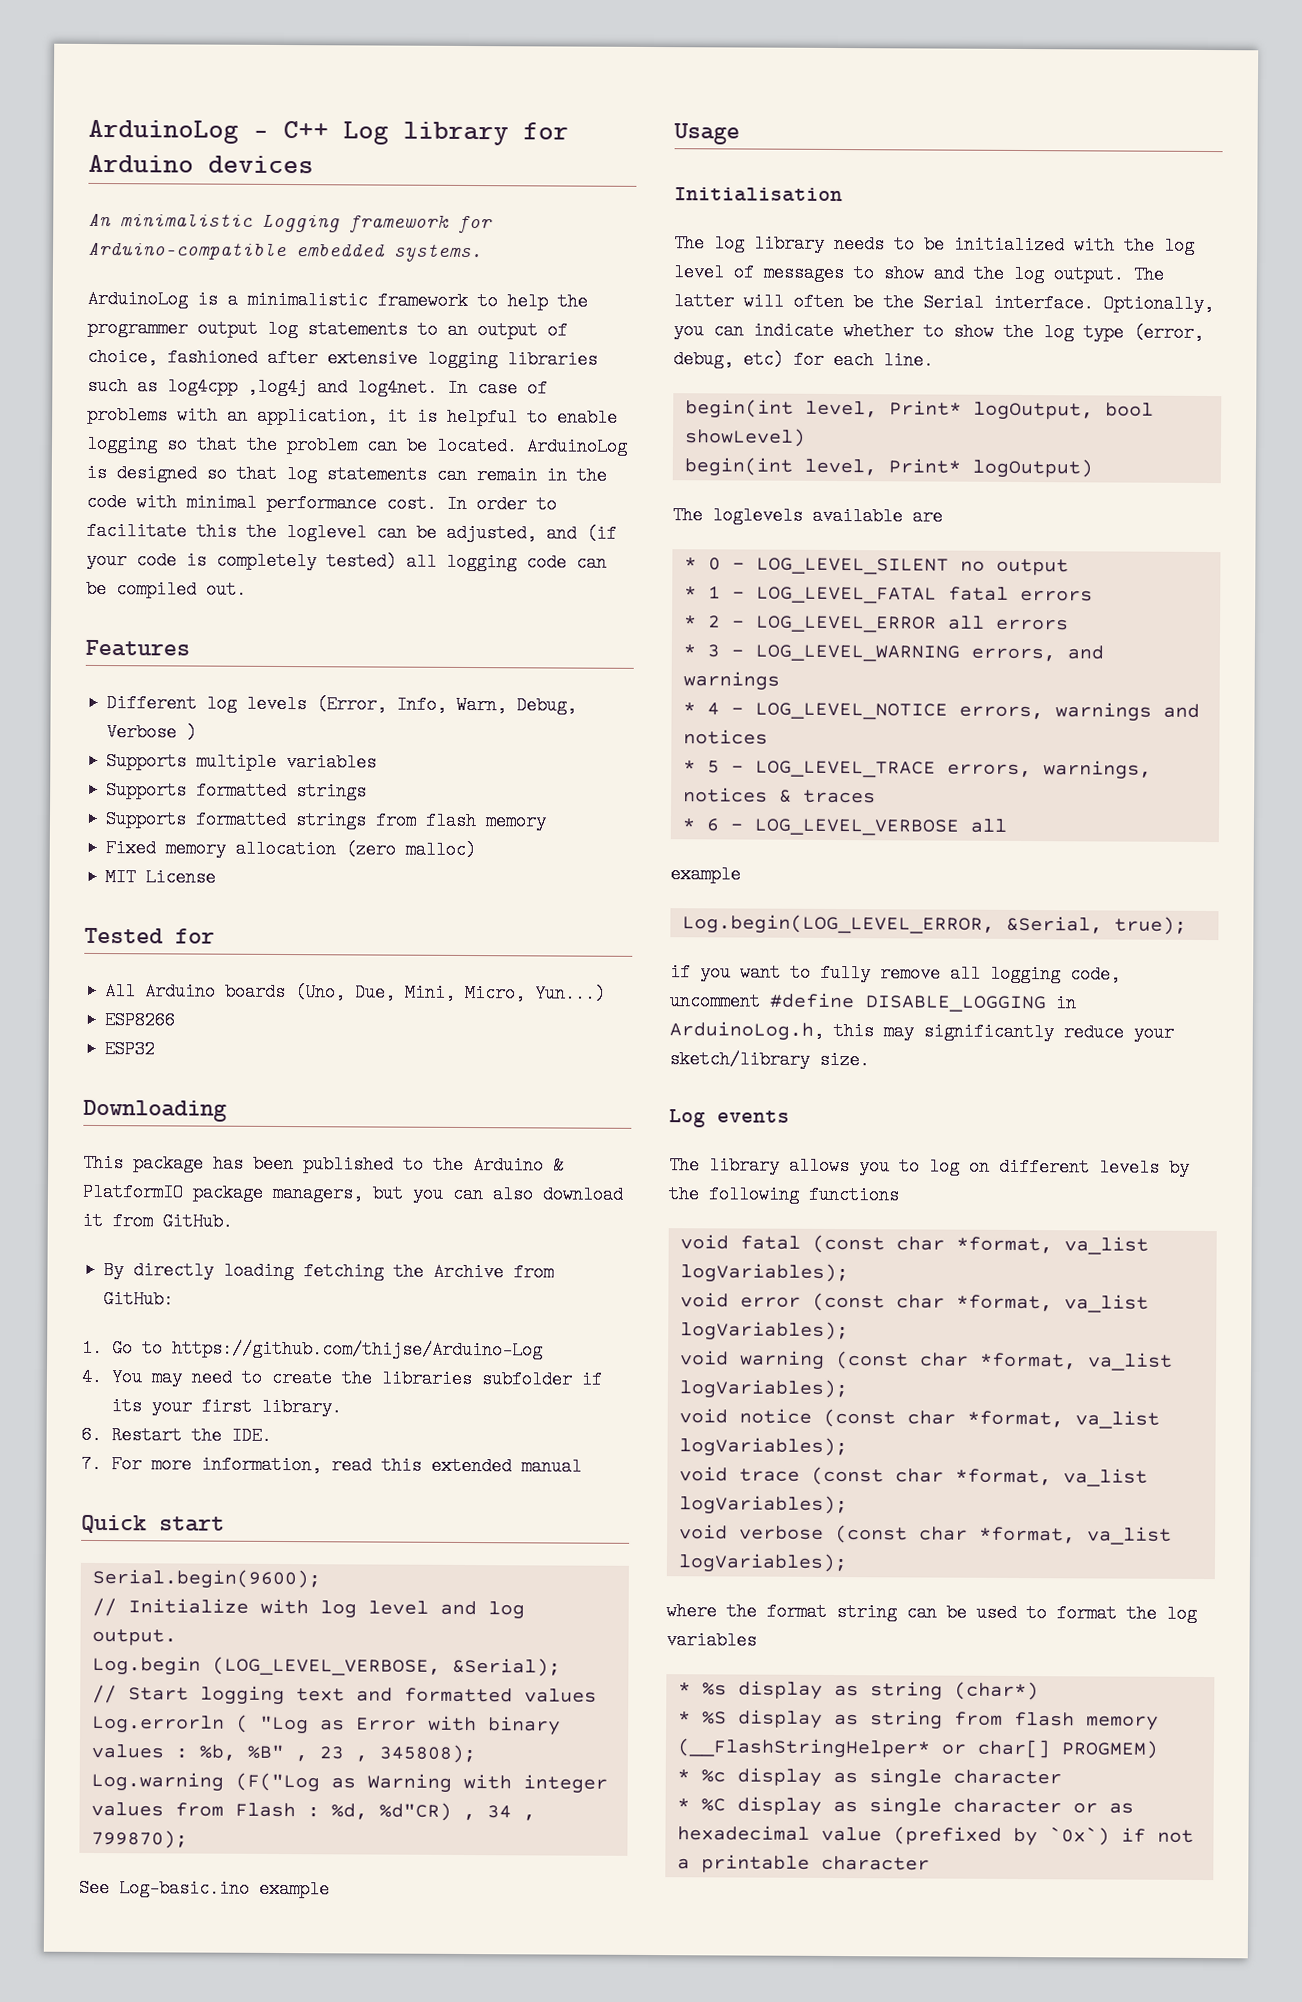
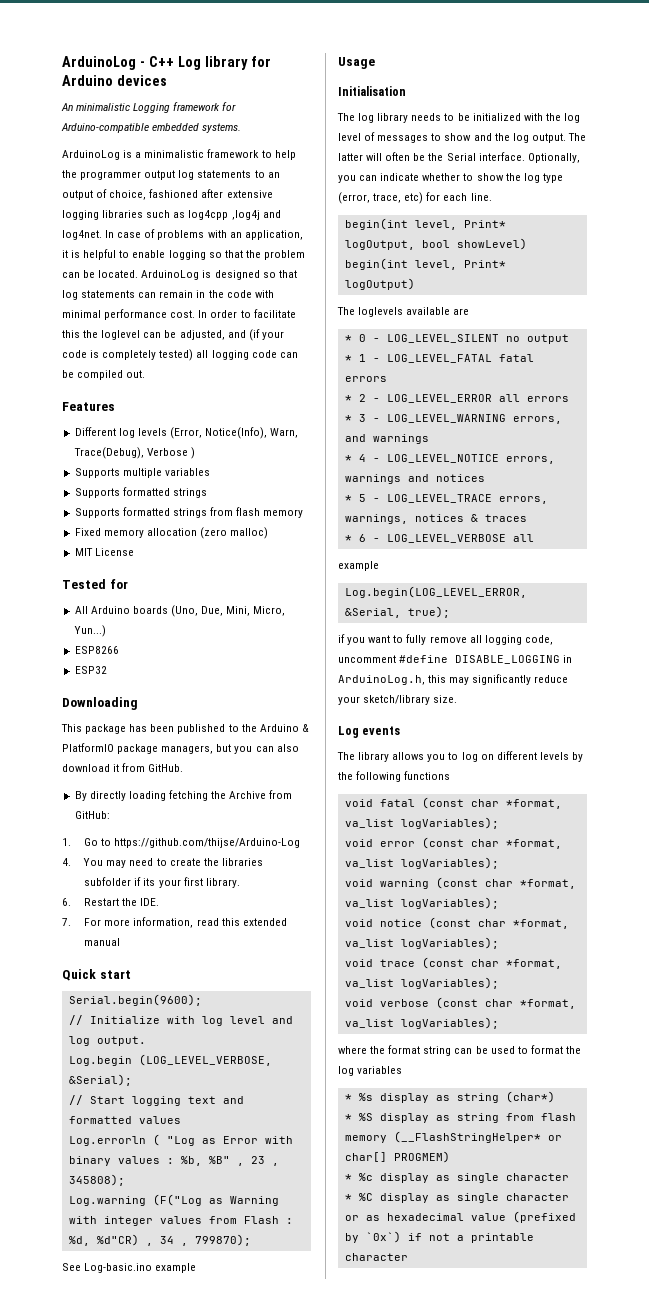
[396,695,578,715] Info, Warn, Debug, -> [205,427,299,439] [73,447,144,459] Notice(Info), Warn, Trace(Debug),
[673,350,734,369] debug, -> [373,193,402,203] trace,

